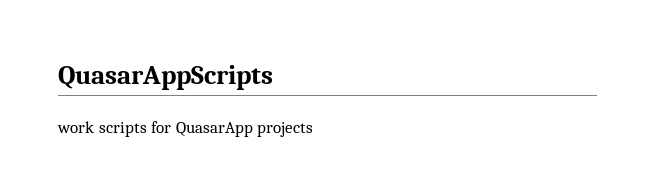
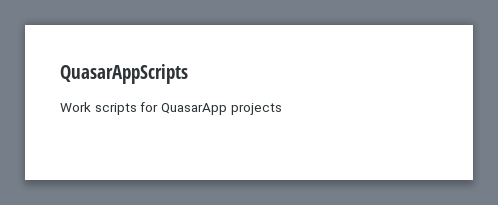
[57,121,94,133] work -> [60,102,91,112] Work

